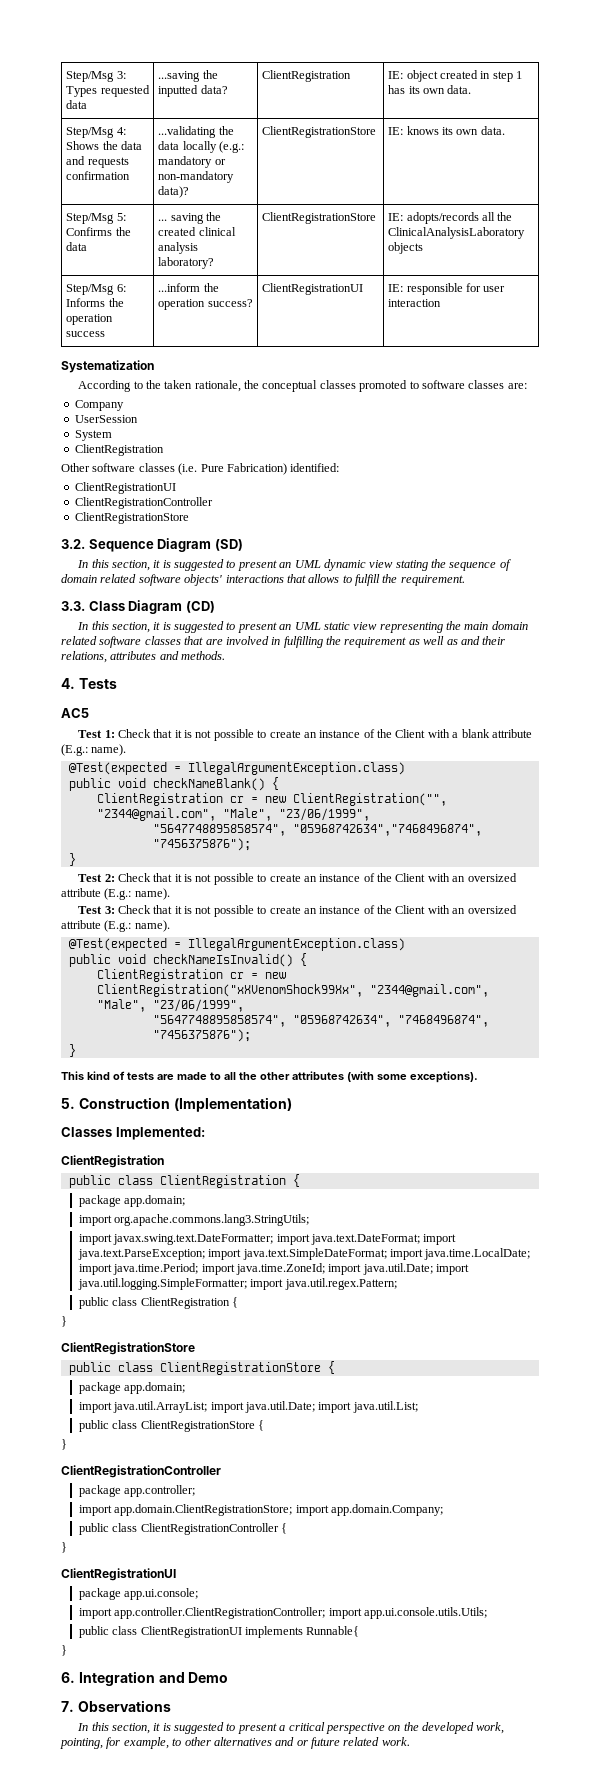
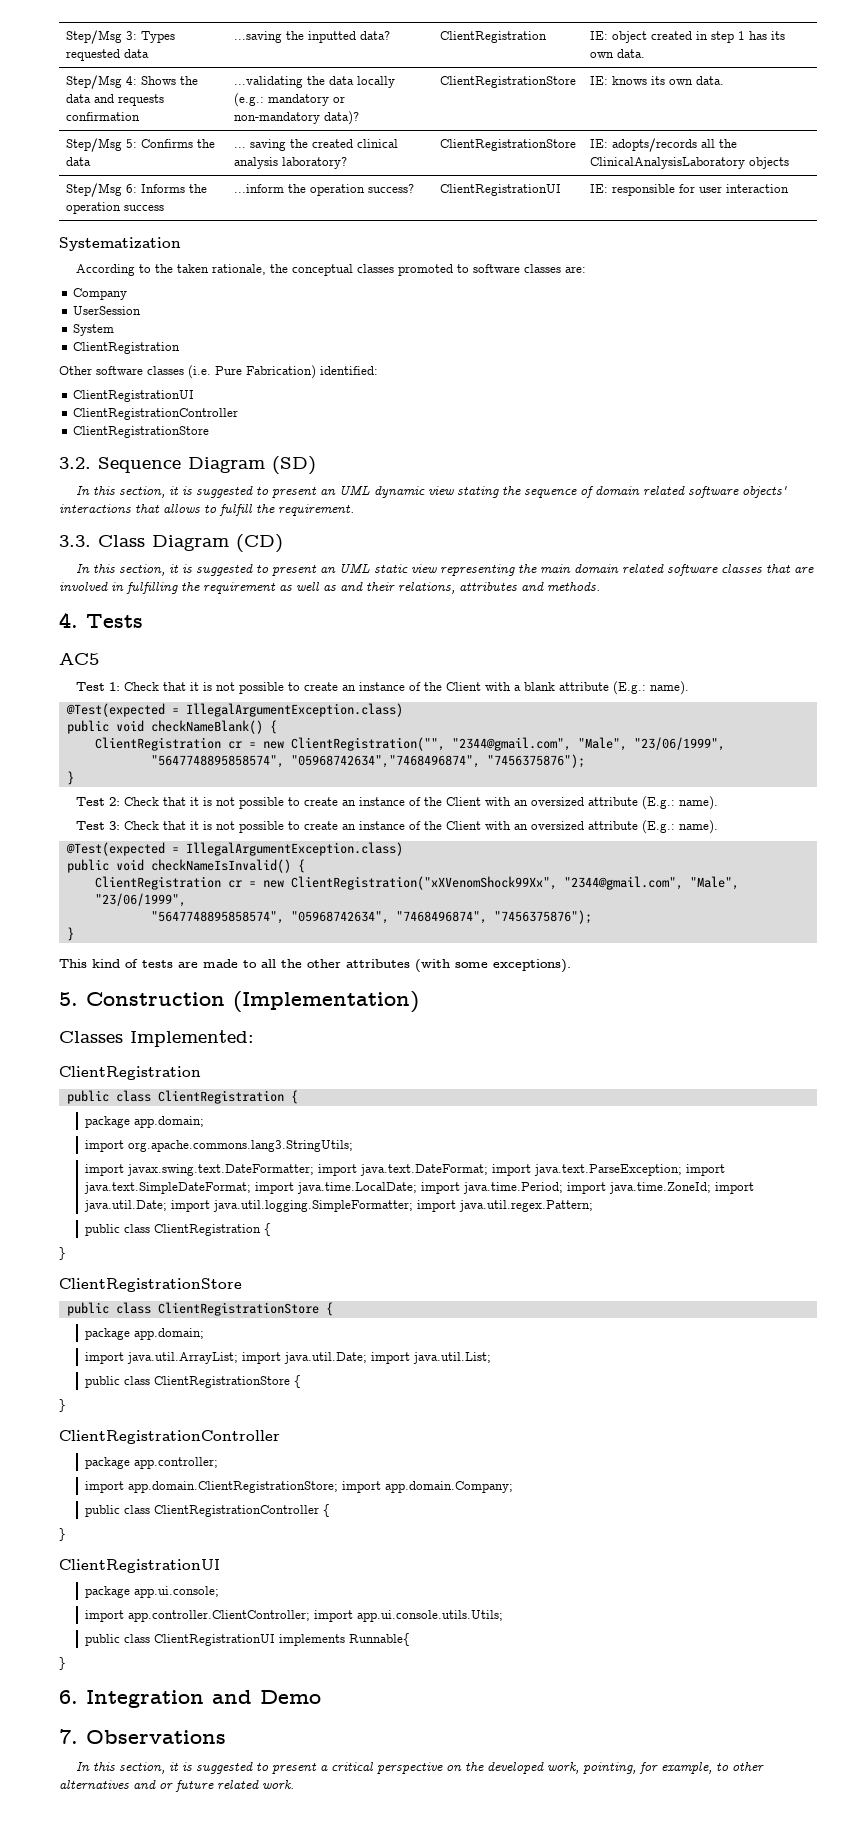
[114,1607,326,1619] app.controller.ClientRegistrationController; -> [127,1610,310,1622] app.controller.ClientController;

